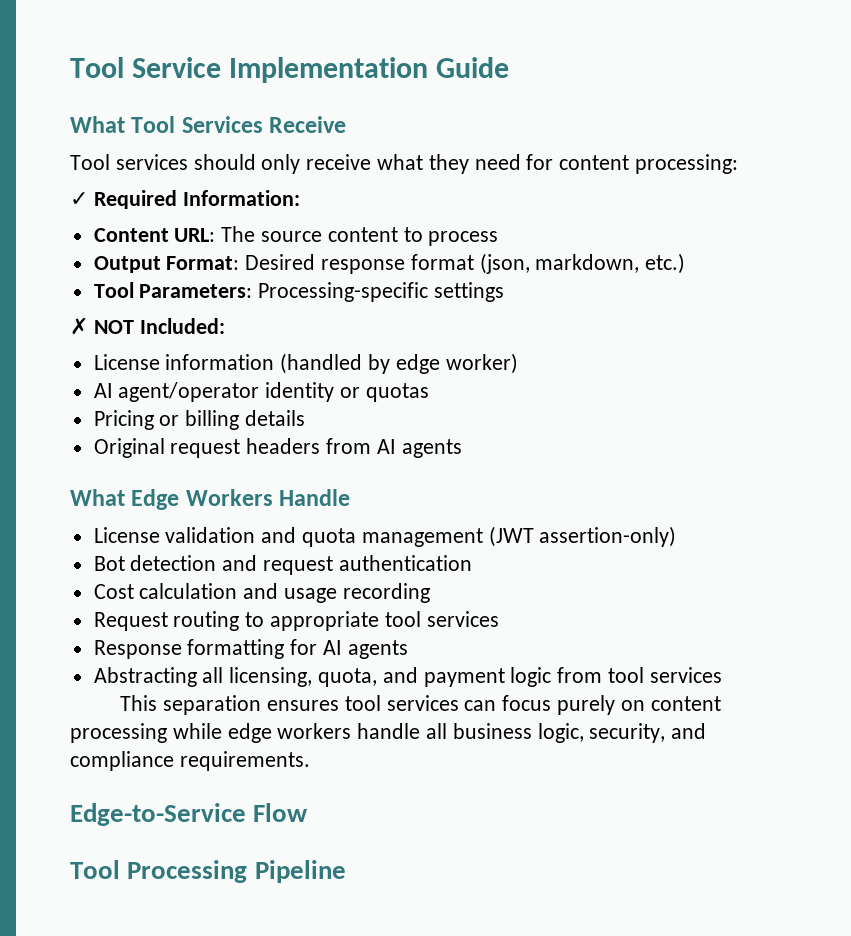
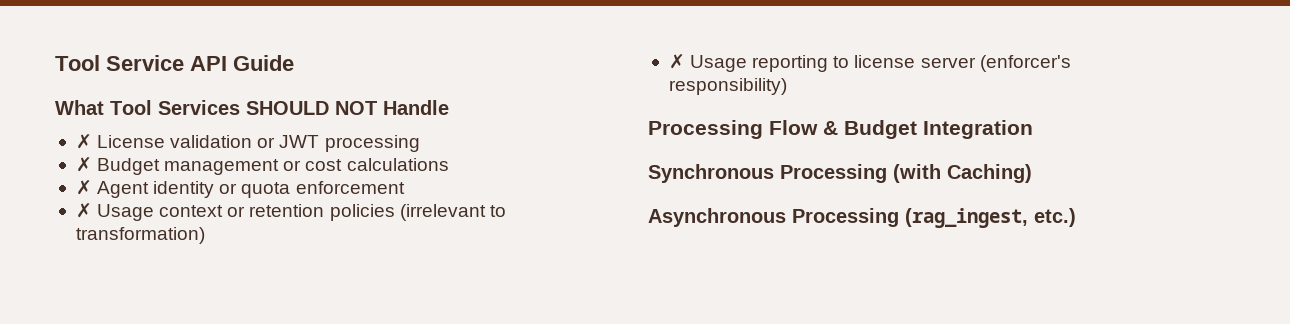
[229,57,429,83] Implementation -> [190,56,227,71] API
[269,116,347,133] [70,154,739,174] [70,190,300,209] [93,226,499,246] [93,253,686,274] [93,282,505,302] [70,317,225,335] [93,353,518,374] [93,382,429,402] [93,410,306,430] [93,438,462,458] [70,489,351,510] [93,526,677,547] [93,555,472,575] [93,583,430,603] [93,611,499,631] [93,639,408,659] [93,667,722,687] [120,695,721,715] [70,723,707,743] [70,751,310,771] [70,803,309,826] [70,860,346,883] Receive // Tool services should only receive what they need for content processing: // ✓ Required Information: // Content URL: The source content to process // Output Format: Desired response format (json, markdown, etc.) // Tool Parameters: Processing-specific settings // ✗ NOT Included: // License information (handled by edge worker) // AI agent/operator identity or quotas // Pricing or billing details // Original request headers from AI agents // What Edge Workers Handle // License validation and quota management (JWT assertion-only) // Bot detection and request authentication // Cost calculation and usage recording // Request routing to appropriate tool services // Response formatting for AI agents // Abstracting all licensing, quota, and payment logic from tool services // This separation ensures tool services can focus purely on content processing while edge workers handle all business logic, security, and compliance requirements. // Edge-to-Service Flow // Tool Processing Pipeline -> [246,100,449,115] [75,134,420,152] [75,157,449,175] [75,180,405,198] [75,203,506,221] [75,227,205,244] [668,54,1071,72] [668,78,787,95] [648,120,1033,139] [648,164,1032,183] [648,208,1076,228] SHOULD NOT Handle // ✗ License validation or JWT processing // ✗ Budget management or cost calculations // ✗ Agent identity or quota enforcement // ✗ Usage context or retention policies (irrelevant to transformation) // ✗ Usage reporting to license server (enforcer's responsibility) // Processing Flow & Budget Integration // Synchronous Processing (with Caching) // Asynchronous Processing (rag_ingest, etc.)

